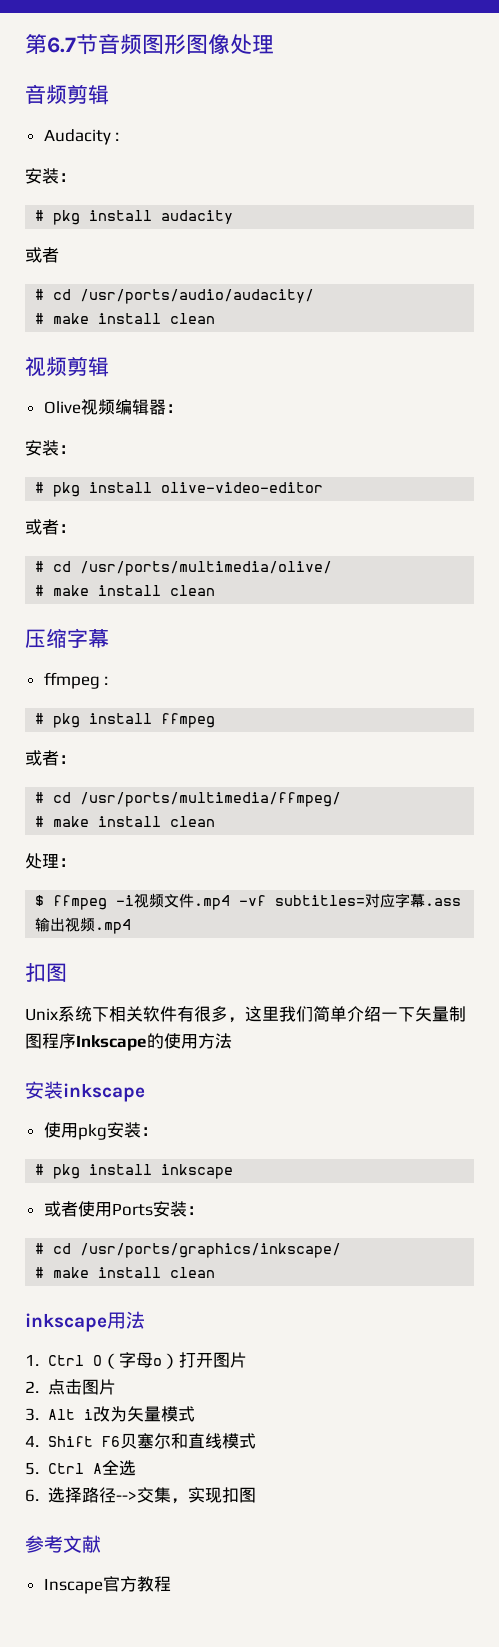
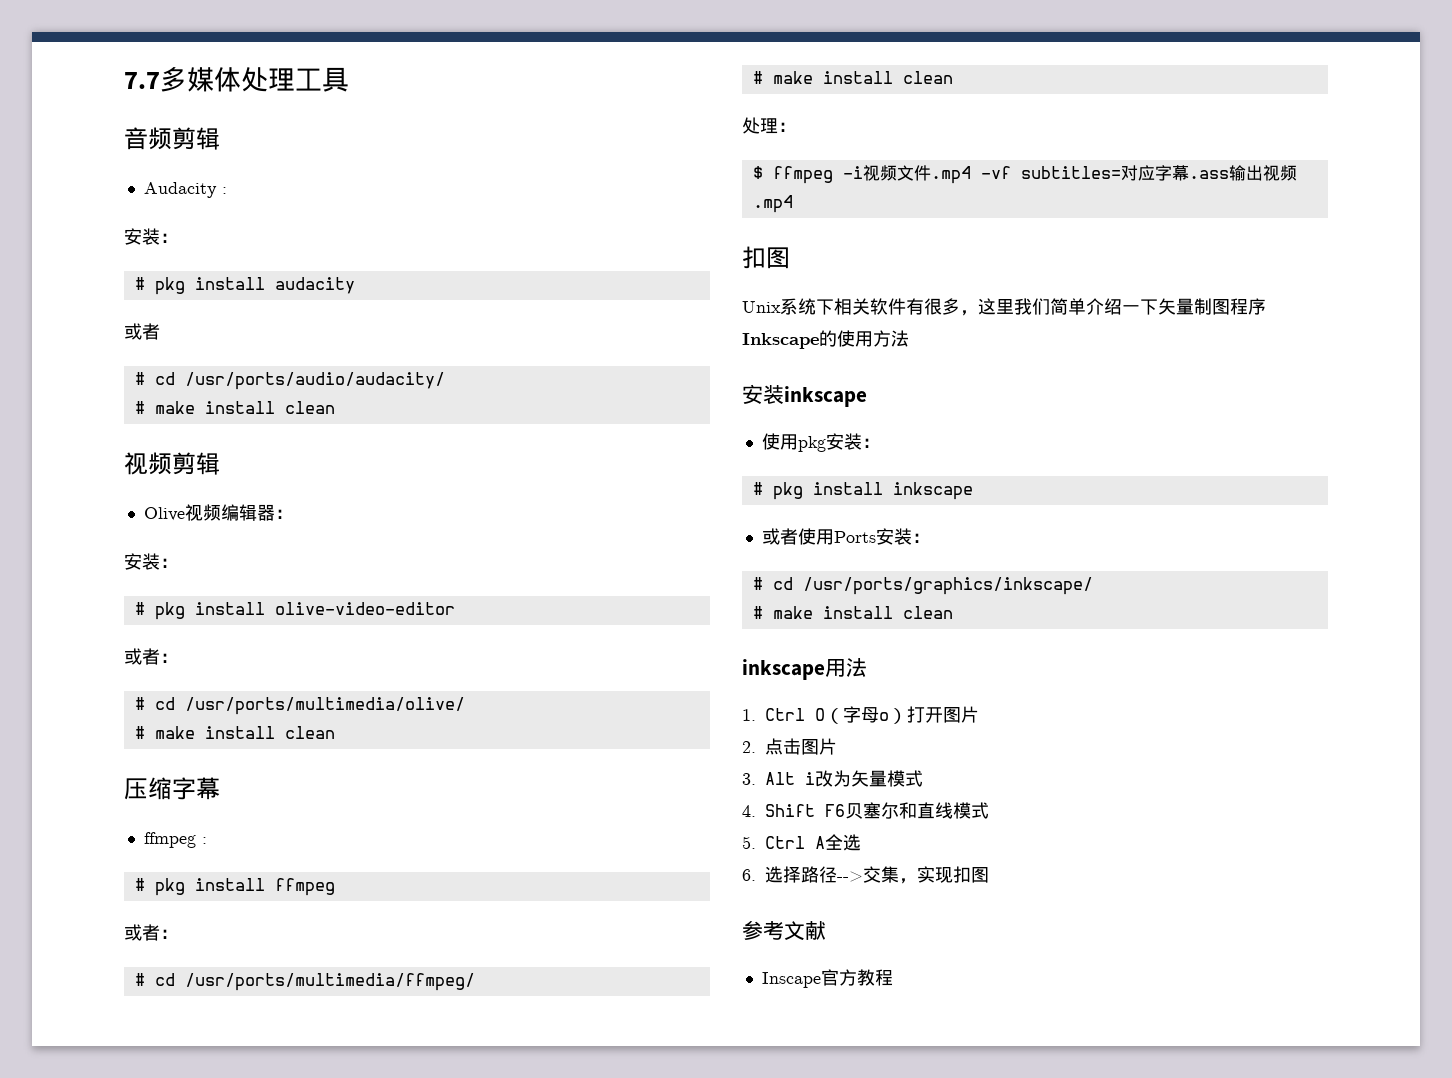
[25,34,274,55] 第6.7节音频图形图像处理 -> [124,66,349,92] 7.7多媒体处理工具

